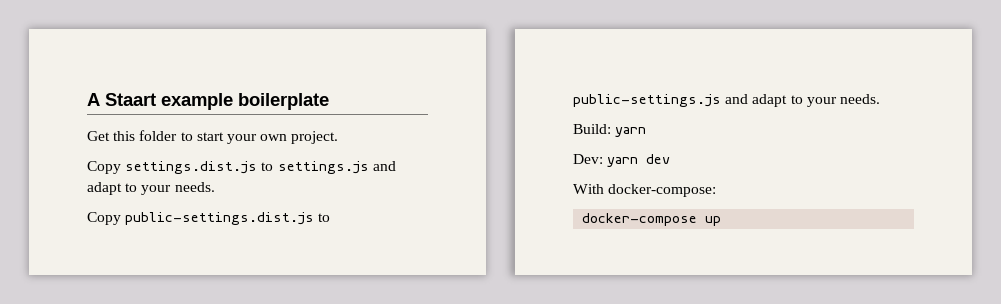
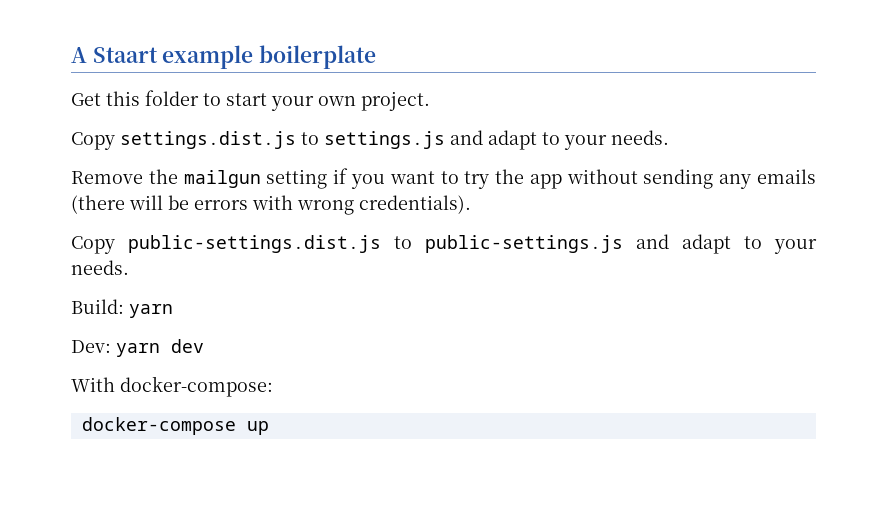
(215, 187) none -> [71,168,817,189] [71,195,471,215] // Remove the mailgun setting if you want to try the app without sending any emails (there will be errors with wrong credentials).

